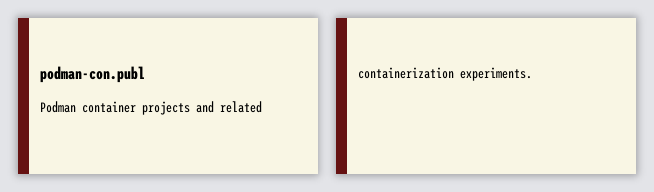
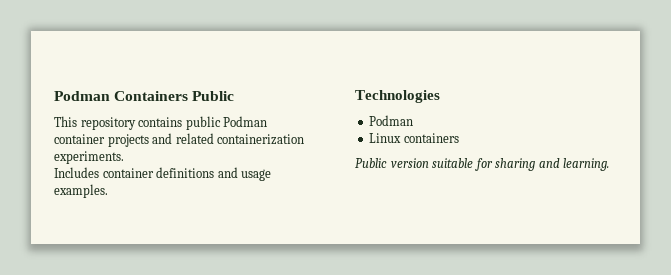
[40,66,145,83] podman-con.publ // -> [54,91,235,101] [54,116,221,130] Podman Containers Public // This repository contains public
(532, 74) none -> [54,167,272,181] [54,184,108,198] [355,90,440,103] [369,115,414,126] [369,133,459,143] [355,158,610,171] // Includes container definitions and usage examples. // Technologies // Podman // Linux containers // Public version suitable for sharing and learning.

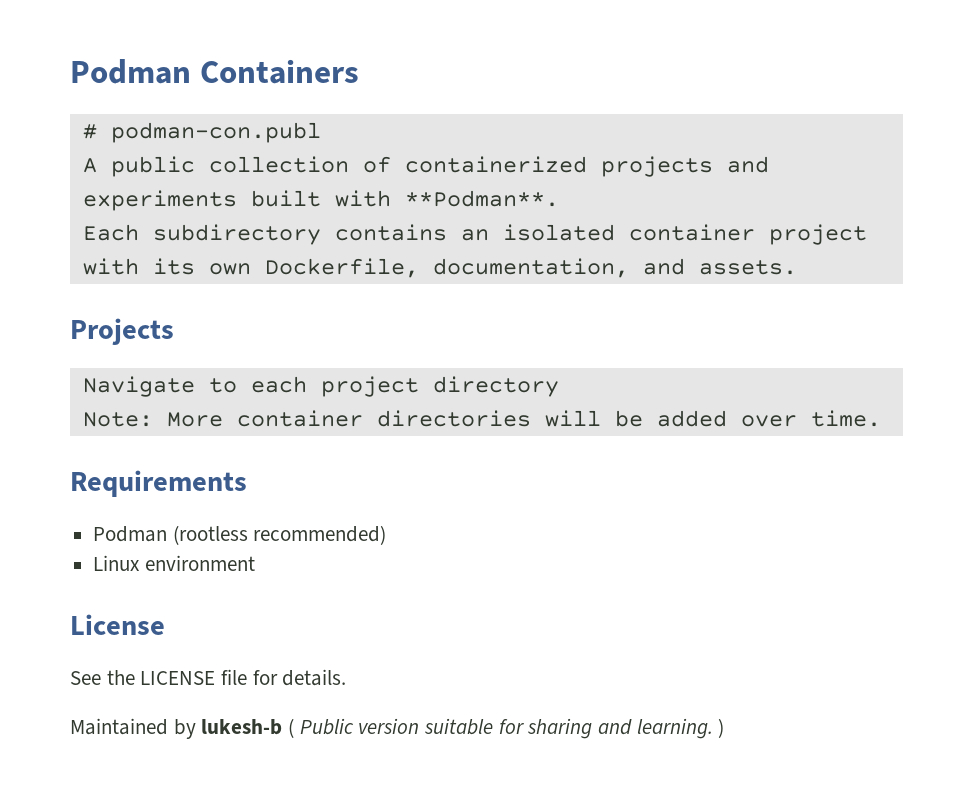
[192,91,235,101] [54,116,268,130] [54,133,305,147] [54,151,124,164] [54,167,272,181] [54,184,108,198] [355,90,440,103] [369,115,414,126] Public // This repository contains public Podman container projects and related containerization experiments. // Includes container definitions and usage examples. // Technologies // Podman -> [82,122,321,143] [82,156,769,177] [82,190,559,211] [82,224,867,245] [82,258,797,278] [70,318,174,345] [82,376,559,397] [82,410,881,427] [70,470,247,497] [93,525,387,545] // # podman-con.publ // A public collection of containerized projects and experiments built with **Podman**. // Each subdirectory contains an isolated container project with its own Dockerfile, documentation, and assets. // Projects // Navigate to each project directory // Note: More container directories will be added over time. // Requirements // Podman (rootless recommended)
[403,133,459,143] containers // -> [144,555,255,571] [70,614,165,635] [70,669,347,686] [70,718,295,739] environment // License // See the LICENSE file for details. // Maintained by lukesh-b (
(610, 164) none -> [718,718,725,738] )

